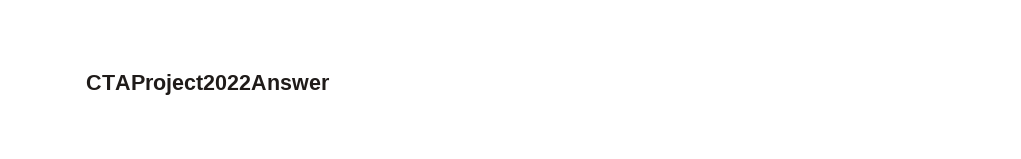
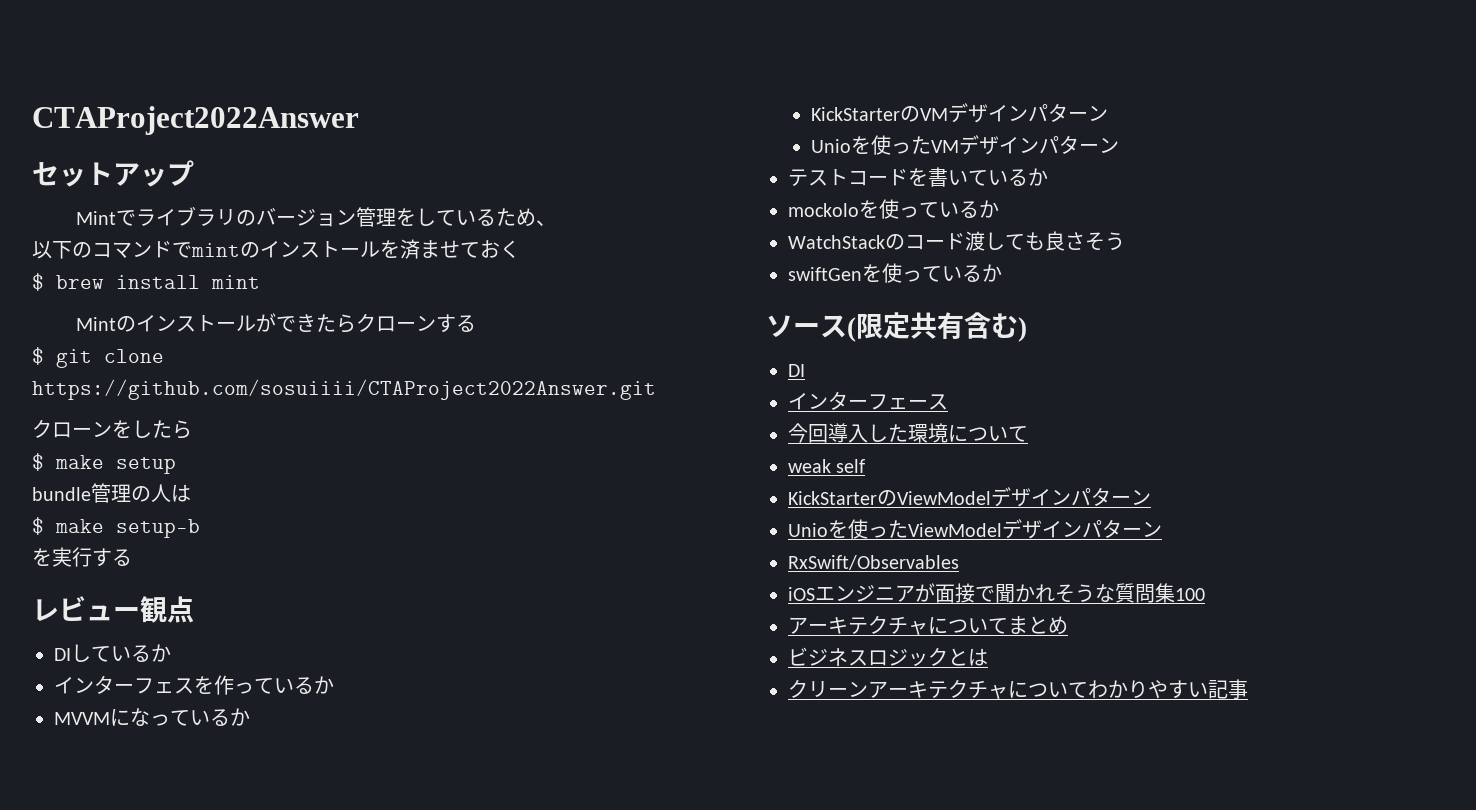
(330, 84) none -> [32,160,194,187] [76,206,557,227] [32,239,520,259] [32,273,260,291] [76,313,477,333] [32,347,164,368] [32,379,656,400] [32,419,192,439] [32,453,176,474] [32,483,191,503] [32,517,200,538] [32,547,132,567] [32,596,194,623] [54,644,171,662] [54,675,334,695] [54,708,250,726] [810,103,1108,123] [810,135,1119,155] [788,167,1048,187] [788,199,999,219] [788,231,1125,251] [788,263,1002,283] [766,312,1027,342] [788,364,805,377] [788,391,948,410] [788,423,1028,443] [788,459,866,473] [788,487,1151,507] [788,519,1162,539] [788,555,959,570] [788,583,1205,603] [788,615,1068,635] [788,647,988,667] [788,679,1248,699] // セットアップ // Mintでライブラリのバージョン管理をしているため、 // 以下のコマンドでmintのインストールを済ませておく // $ brew install mint // Mintのインストールができたらクローンする // $ git clone https://github.com/sosuiiii/CTAProject2022Answer.git // クローンをしたら // $ make setup // bundle管理の人は // $ make setup-b // を実行する // レビュー観点 // DIしているか // インターフェスを作っているか // MVVMになっているか // KickStarterのVMデザインパターン // Unioを使ったVMデザインパターン // テストコードを書いているか // mockoloを使っているか // WatchStackのコード渡しても良さそう // swiftGenを使っているか // ソース(限定共有含む) // DI // インターフェース // 今回導入した環境について // weak self // KickStarterのViewModelデザインパターン // Unioを使ったViewModelデザインパターン // RxSwift/Observables // iOSエンジニアが面接で聞かれそうな質問集100 // アーキテクチャについてまとめ // ビジネスロジックとは // クリーンアーキテクチャについてわかりやすい記事

